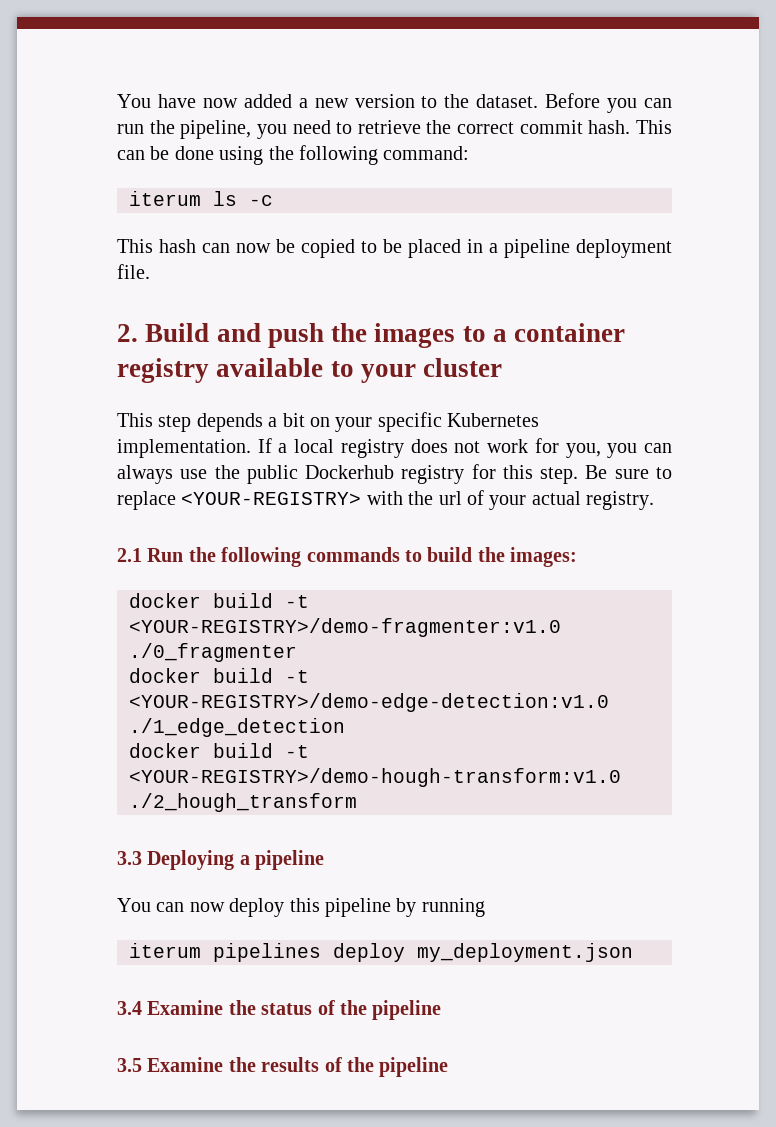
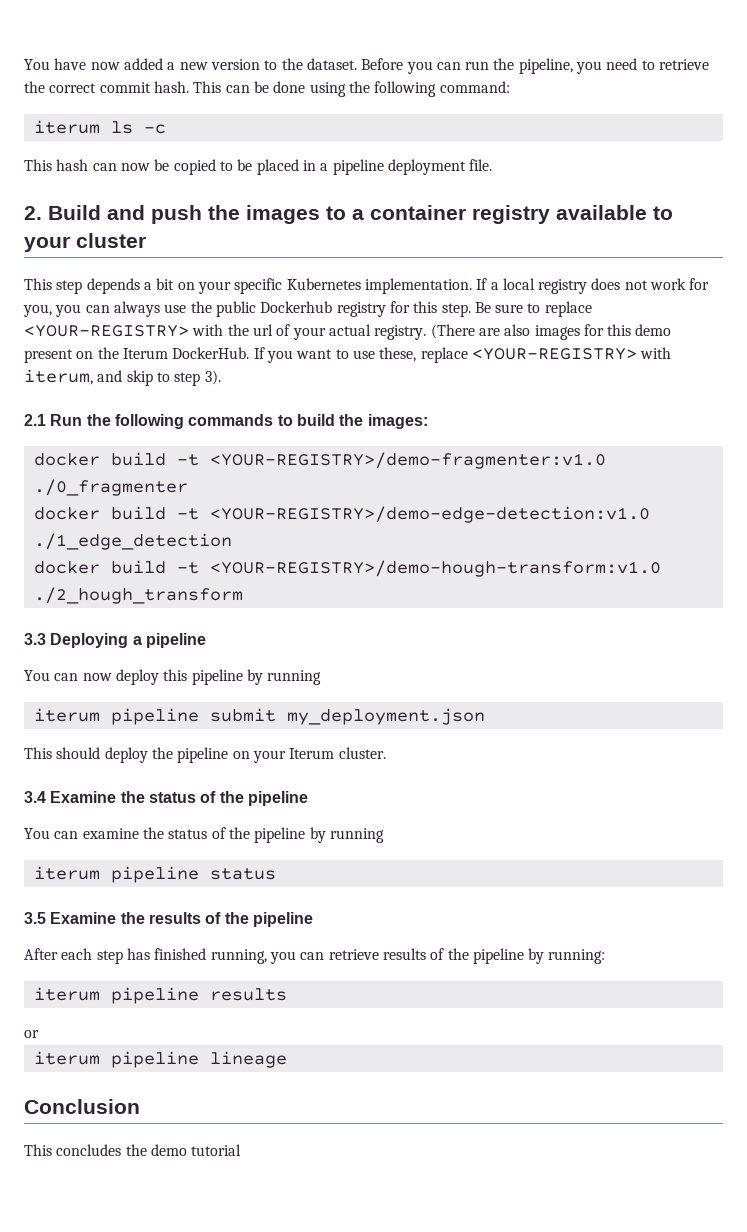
(655, 500) none -> [430,324,672,340] [24,347,672,363] [24,369,221,386] (There are also images for this demo present on the Iterum DockerHub. If you want to use these, replace <YOUR-REGISTRY> with iterum, and skip to step 3).
[213,943,633,962] pipelines deploy my_deployment.json -> [110,708,485,725] [24,747,386,763] pipeline submit my_deployment.json // This should deploy the pipeline on your Iterum cluster.
(442, 1010) none -> [24,827,384,843] [33,866,276,883] // You can examine the status of the pipeline by running // iterum pipeline status
(449, 1067) none -> [24,948,606,964] [33,987,287,1004] [24,1030,39,1038] [33,1051,287,1068] [24,1099,140,1114] [24,1144,242,1156] // After each step has finished running, you can retrieve results of the pipeline by running: // iterum pipeline results // or // iterum pipeline lineage // Conclusion // This concludes the demo tutorial

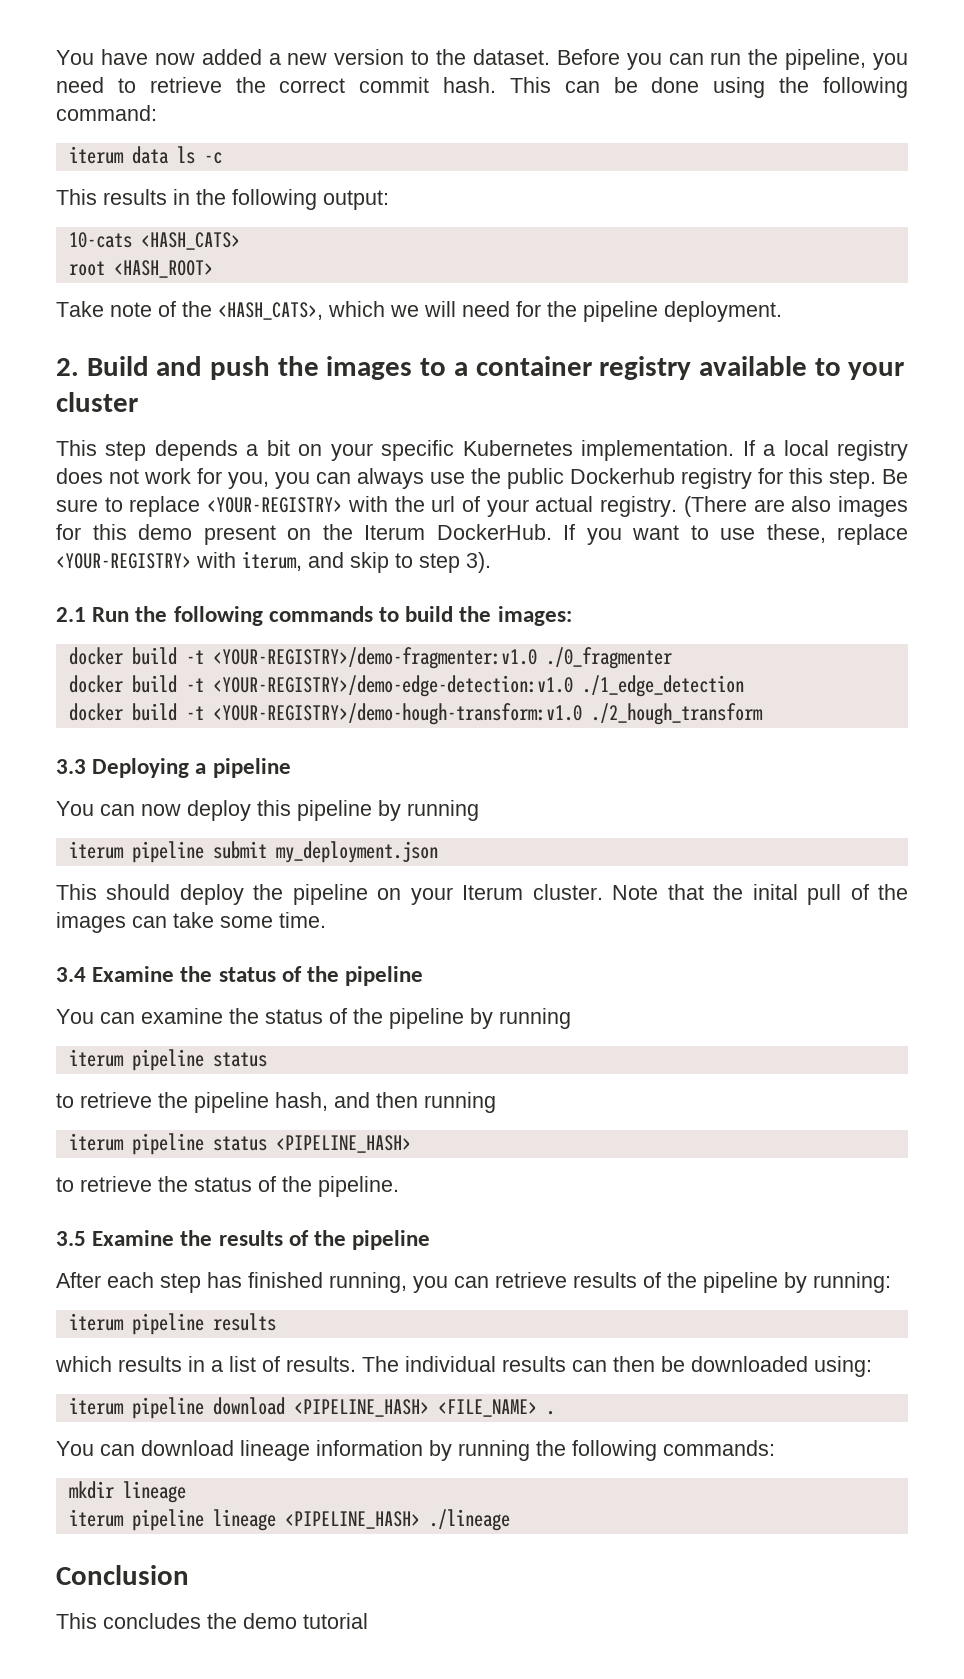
(100, 127) none -> [131,146,169,164] data
[56,159,493,175] hash can now be copied to be placed in a pipeline deployment file. -> [103,189,389,210] [68,232,240,250] [68,260,213,278] [56,301,782,322] results in the following output: // 10-cats <HASH_CATS> // root <HASH_ROOT> // Take note of the <HASH_CATS>, which we will need for the pipeline deployment.
(386, 753) none -> [612,884,909,905] [56,912,326,933] Note that the inital pull of the images can take some time.
(276, 874) none -> [56,1092,496,1113] [68,1133,411,1155] [56,1176,399,1197] // to retrieve the pipeline hash, and then running // iterum pipeline status <PIPELINE_HASH> // to retrieve the status of the pipeline.
[24,1030,39,1038] or -> [55,1356,872,1377] [68,1397,555,1419] [56,1440,775,1461] [68,1481,186,1503] which results in a list of results. The individual results can then be downloaded using: // iterum pipeline download <PIPELINE_HASH> <FILE_NAME> . // You can download lineage information by running the following commands: // mkdir lineage
(287, 1059) none -> [284,1509,510,1531] <PIPELINE_HASH> ./lineage

